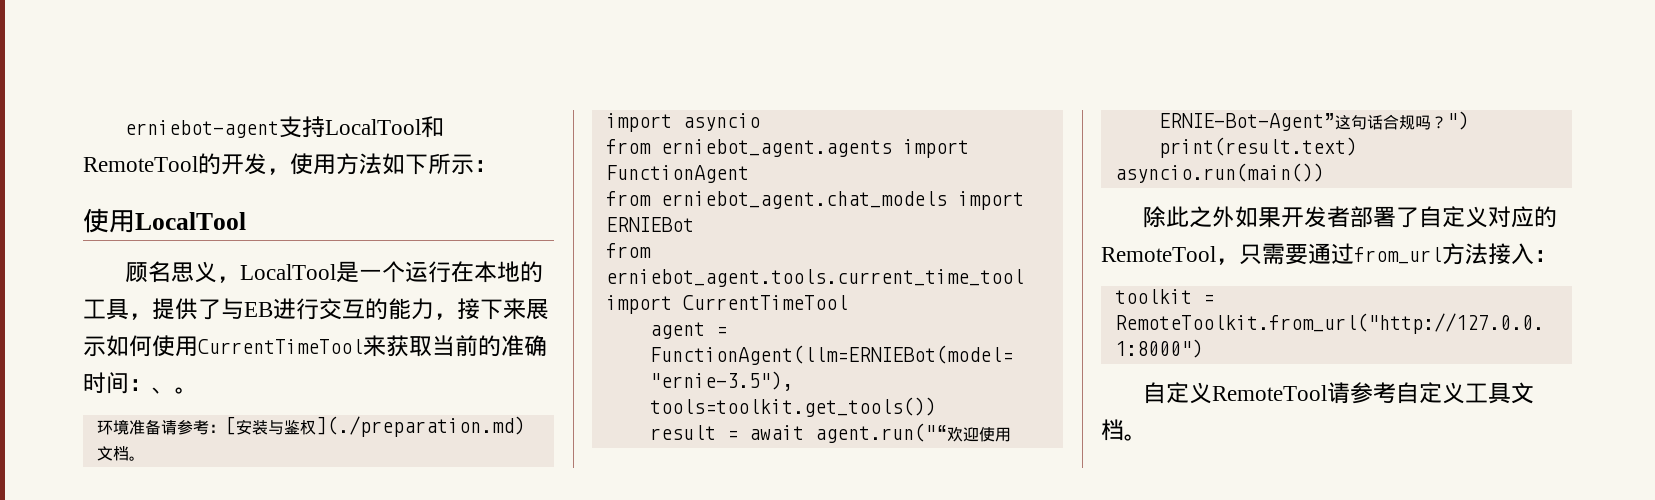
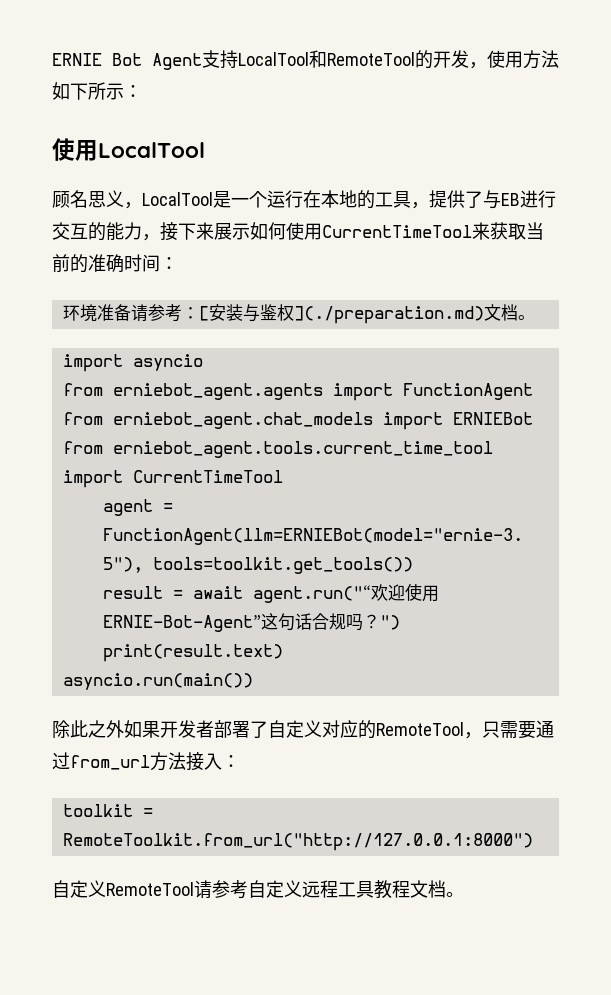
[124,120,279,138] erniebot-agent -> [52,53,202,70] ERNIE Bot Agent
[152,387,198,394] 、。 -> (178, 263) none
[1464,383,1511,404] 工具 -> [302,880,410,899] 远程工具教程

